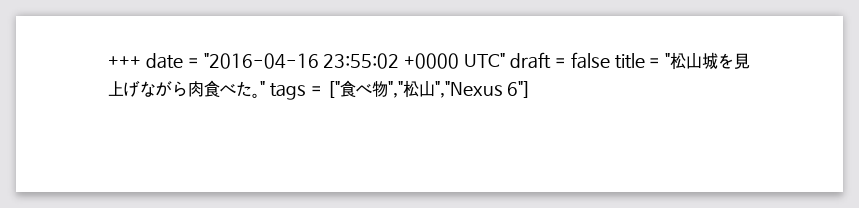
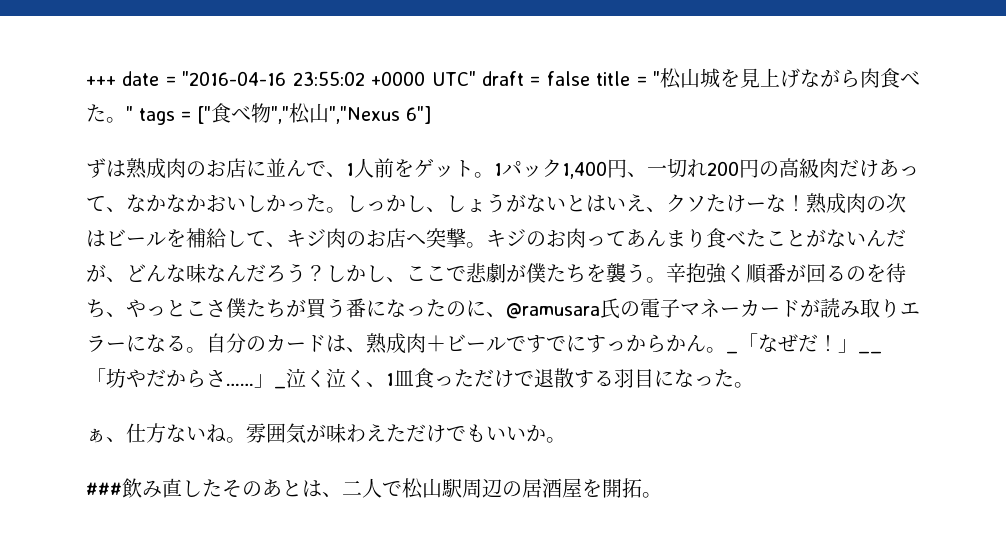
(532, 89) none -> [86,158,919,179] [86,193,906,214] [86,228,906,248] [86,263,906,284] [86,298,920,319] [86,333,738,354] [738,333,882,354] [86,368,754,389] [86,423,566,444] [86,478,662,499] // ずは熟成肉のお店に並んで、1人前をゲット。1パック1,400円、一切れ200円の高級肉だけあって、なかなかおいしかった。しっかし、しょうがないとはいえ、クソたけーな！熟成肉の次はビールを補給して、キジ肉のお店へ突撃。キジのお肉ってあんまり食べたことがないんだが、どんな味なんだろう？しかし、ここで悲劇が僕たちを襲う。辛抱強く順番が回るのを待ち、やっとこさ僕たちが買う番になったのに、@ramusara氏の電子マネーカードが読み取りエラーになる。自分のカードは、熟成肉＋ビールですでにすっからかん。_「なぜだ！」__「坊やだからさ……」_泣く泣く、1皿食っただけで退散する羽目になった。 // ぁ、仕方ないね。雰囲気が味わえただけでもいいか。 // ###飲み直したそのあとは、二人で松山駅周辺の居酒屋を開拓。

